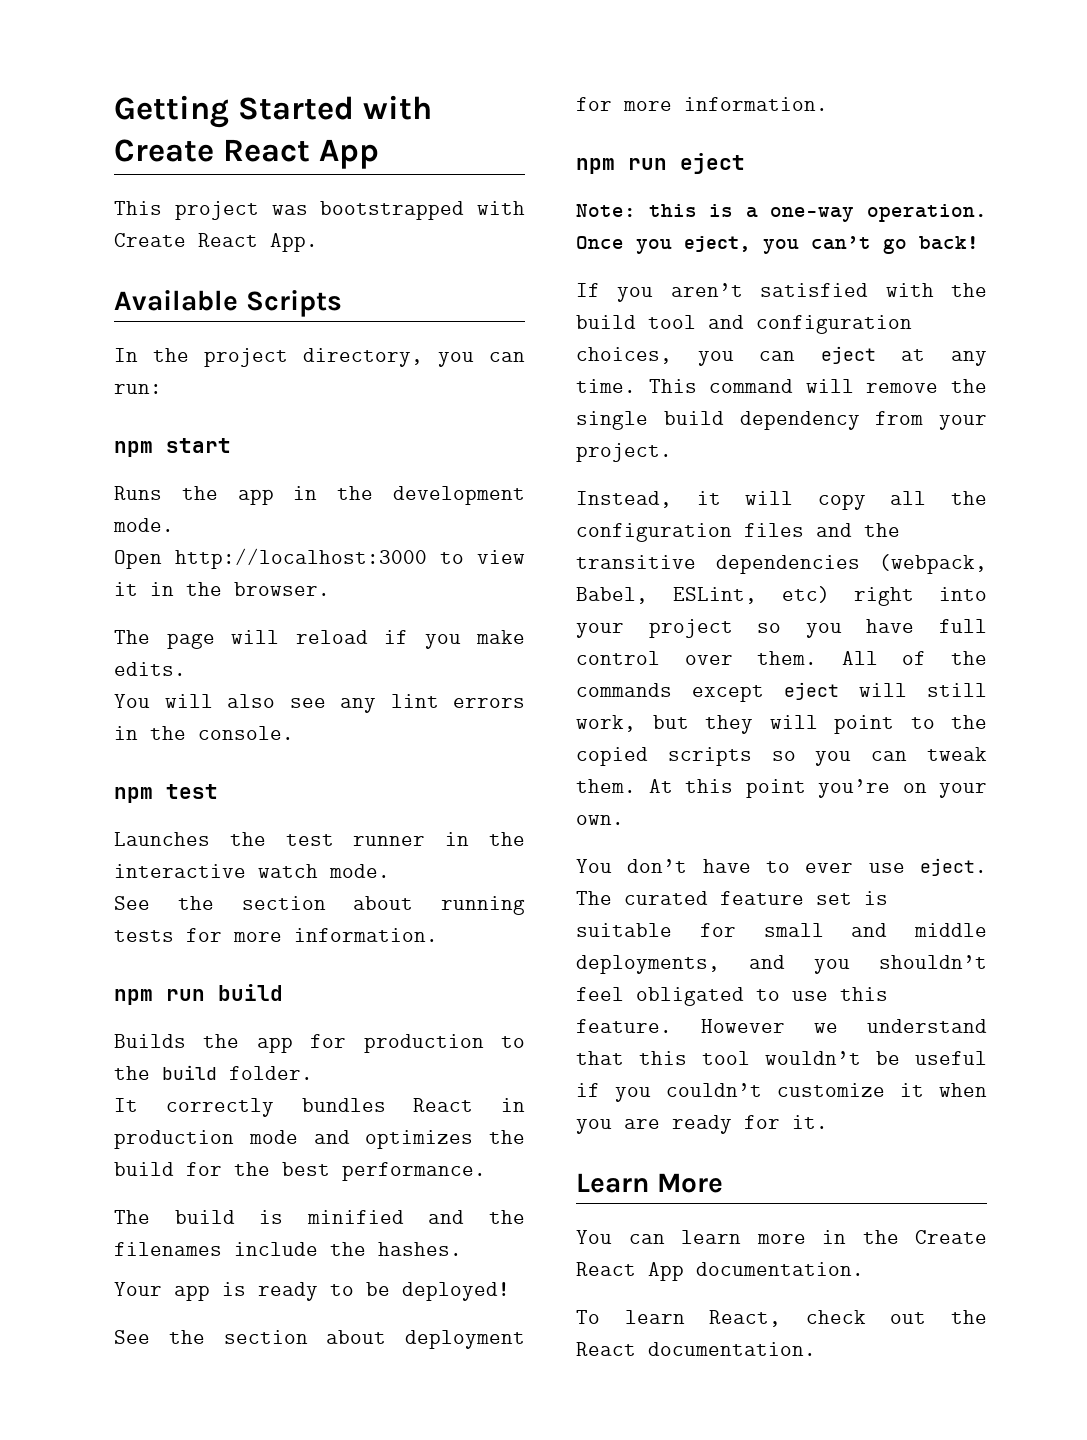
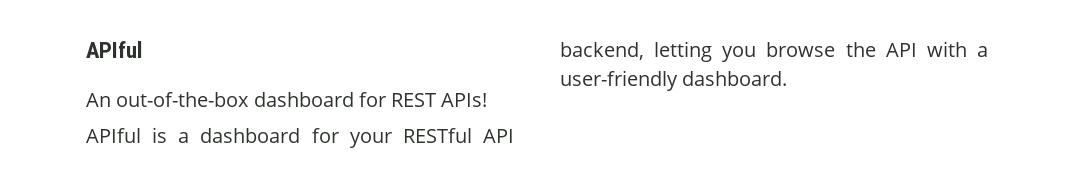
[114,95,432,128] [114,139,379,169] [114,201,525,220] [114,233,318,252] [114,290,342,317] [114,348,525,367] [114,384,162,394] [114,438,231,457] [114,486,525,505] [113,518,174,532] [114,548,525,569] [114,582,330,596] [114,630,525,649] [114,662,186,676] [114,694,525,713] [114,726,294,740] [114,784,218,803] [114,832,525,846] [114,864,390,878] [114,896,525,915] [114,928,438,942] [114,984,283,1005] [114,1034,525,1053] [114,1065,313,1080] [114,1098,525,1117] [114,1130,525,1149] [114,1162,486,1181] [114,1210,525,1224] [114,1242,462,1256] [114,1282,510,1301] [114,1330,525,1349] [576,97,828,111] [576,153,745,174] [576,204,987,222] [576,236,979,254] [576,283,987,302] [576,315,912,334] [576,346,987,366] [576,379,987,393] [576,411,987,430] [576,443,672,462] [576,491,987,510] [576,523,900,542] [576,554,987,574] [576,586,987,606] [576,619,987,638] [576,651,987,665] [576,682,987,702] [576,715,987,734] [576,747,987,766] [576,779,987,798] [576,815,624,825] [576,858,987,876] [576,891,888,905] [576,923,987,937] [576,955,987,974] [576,987,888,1006] [576,1019,987,1033] [576,1051,987,1065] [576,1083,987,1102] [576,1115,828,1134] [576,1173,723,1193] [576,1230,987,1244] [576,1262,864,1281] [576,1310,987,1327] [576,1342,816,1356] Getting Started with Create React App // This project was bootstrapped with Create React App. // Available Scripts // In the project directory, you can run: // npm start // Runs the app in the development mode. // Open http://localhost:3000 to view it in the browser. // The page will reload if you make edits. // You will also see any lint errors in the console. // npm test // Launches the test runner in the interactive watch mode. // See the section about running tests for more information. // npm run build // Builds the app for production to the build folder. // It correctly bundles React in production mode and optimizes the build for the best performance. // The build is minified and the filenames include the hashes. // Your app is ready to be deployed! // See the section about deployment for more information. // npm run eject // Note: this is a one-way operation. Once you eject, you can’t go back! // If you aren’t satisfied with the build tool and configuration choices, you can eject at any time. This command will remove the single build dependency from your project. // Instead, it will copy all the configuration files and the transitive dependencies (webpack, Babel, ESLint, etc) right into your project so you have full control over them. All of the commands except eject will still work, but they will point to the copied scripts so you can tweak them. At this point you’re on your own. // You don’t have to ever use eject. The curated feature set is suitable for small and middle deployments, and you shouldn’t feel obligated to use this feature. However we understand that this tool wouldn’t be useful if you couldn’t customize it when you are ready for it. // Learn More // You can learn more in the Create React App documentation. // To learn React, check out the React documentation. -> [86,41,142,58] [86,92,488,107] [86,127,514,148] [560,41,989,62] [560,70,788,91] APIful // An out-of-the-box dashboard for REST APIs! // APIful is a dashboard for your RESTful API backend, letting you browse the API with a user-friendly dashboard.

